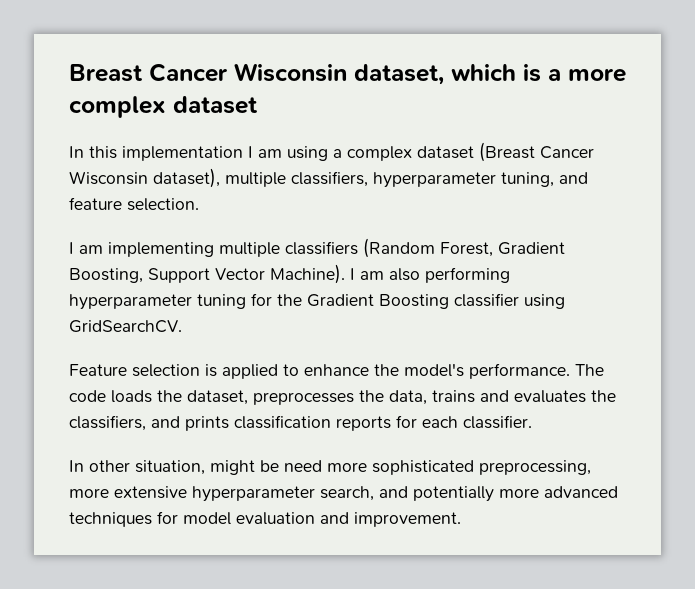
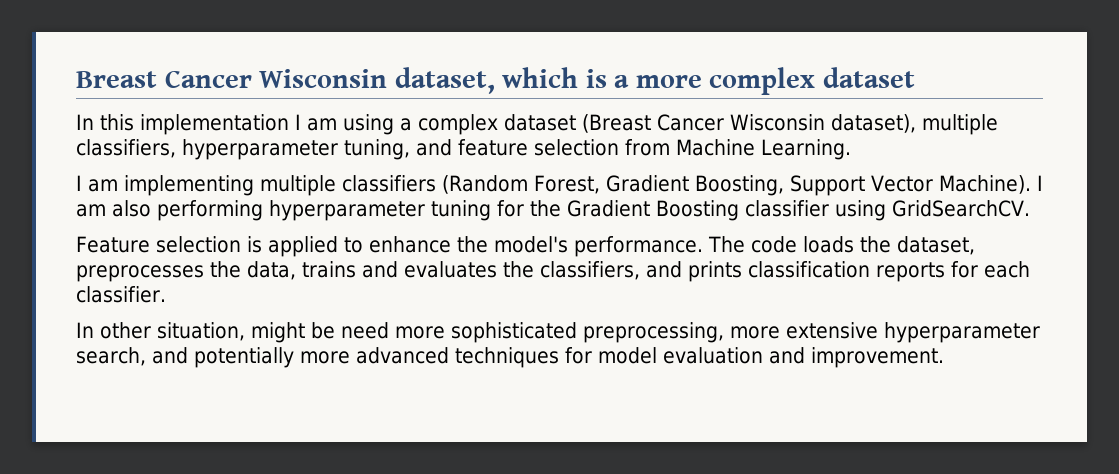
[127,198,199,211] selection. -> [534,139,851,160] selection from Machine Learning.

